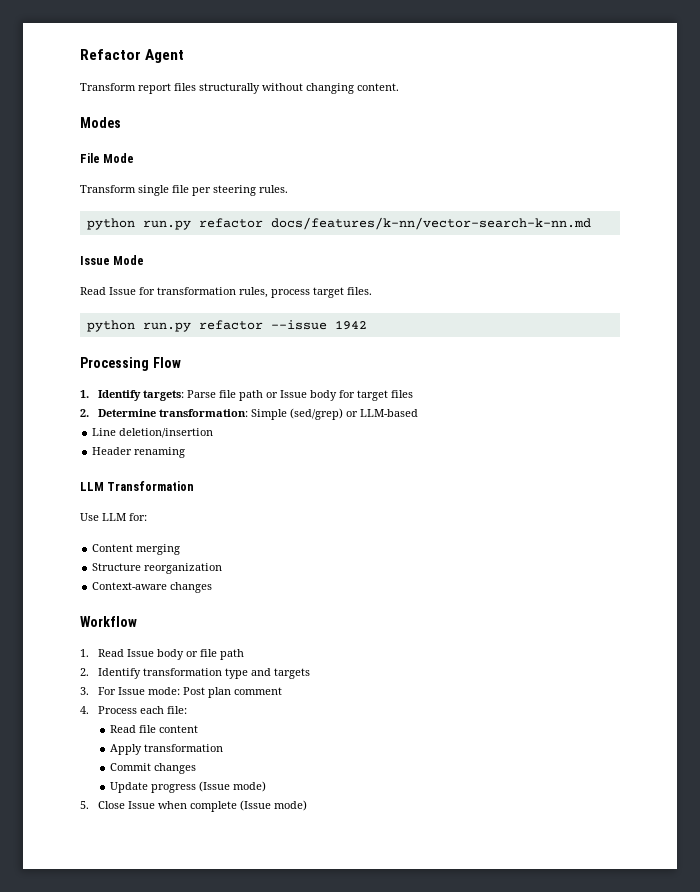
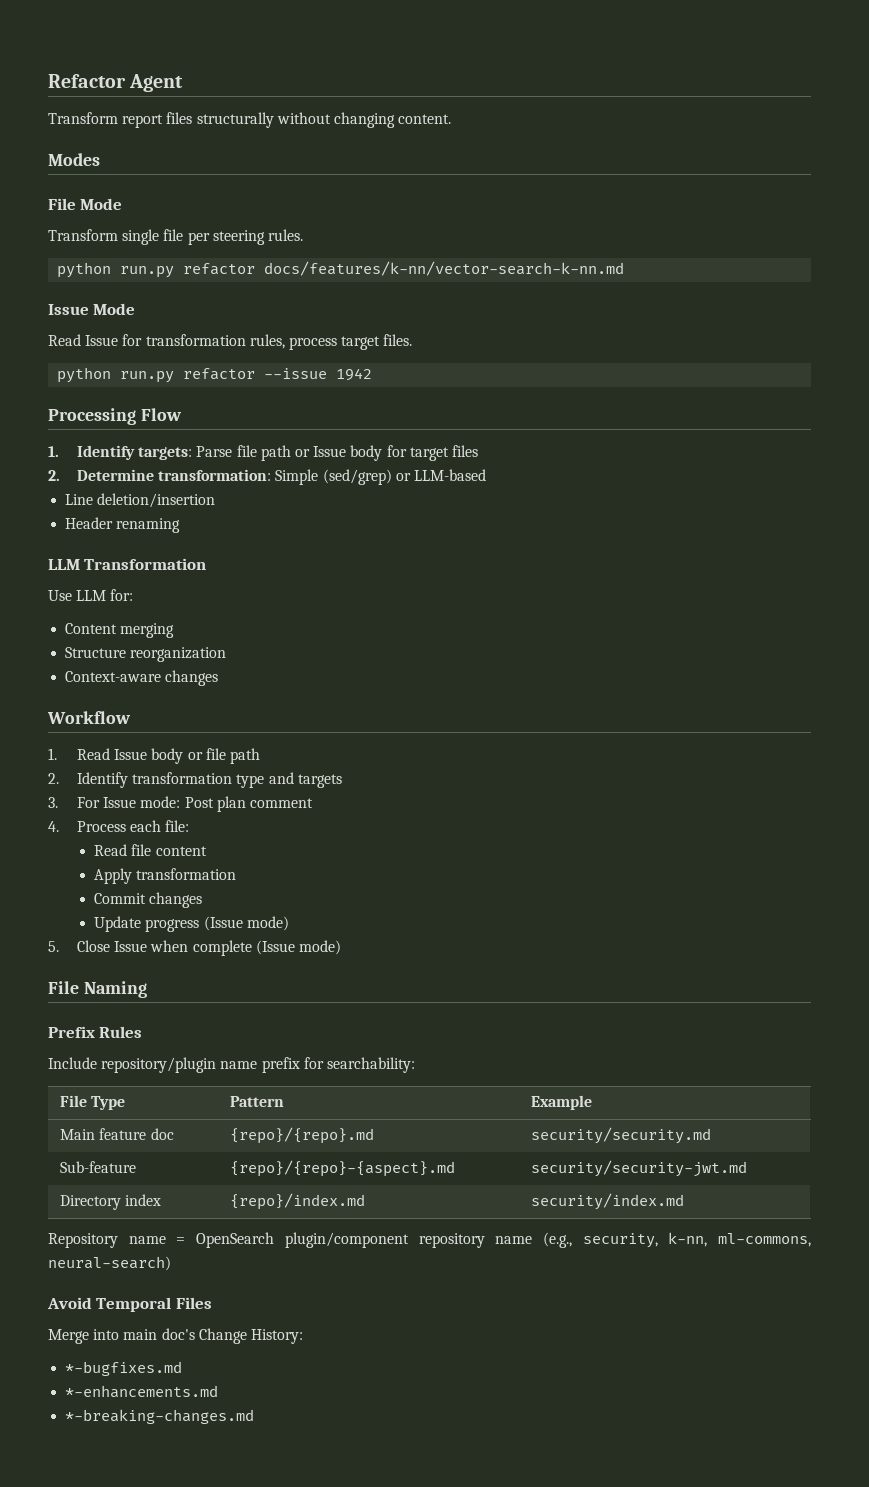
(308, 805) none -> [48,981,147,998] [48,1026,143,1038] [48,1057,415,1073] [60,1095,126,1110] [230,1096,285,1107] [531,1095,593,1110] [60,1128,174,1140] [230,1127,375,1144] [531,1127,712,1144] [60,1161,137,1173] [230,1160,456,1177] [531,1160,748,1177] [60,1194,162,1210] [230,1193,366,1210] [531,1193,685,1210] [48,1232,811,1248] [48,1256,171,1271] [47,1297,212,1312] [48,1328,303,1344] [65,1361,183,1376] [65,1385,219,1398] [65,1409,255,1424] // File Naming // Prefix Rules // Include repository/plugin name prefix for searchability: // File Type | Pattern | Example // Main feature doc | {repo}/{repo}.md | security/security.md // Sub-feature | {repo}/{repo}-{aspect}.md | security/security-jwt.md // Directory index | {repo}/index.md | security/index.md // Repository name = OpenSearch plugin/component repository name (e.g., security, k-nn, ml-commons, neural-search) // Avoid Temporal Files // Merge into main doc's Change History: // *-bugfixes.md // *-enhancements.md // *-breaking-changes.md

